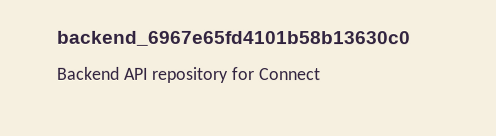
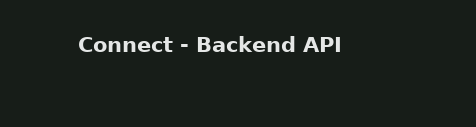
[57,30,411,47] [56,66,320,83] backend_6967e65fd4101b58b13630c0 // Backend API repository for Connect -> [78,36,342,52] Connect - Backend API

